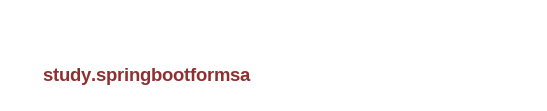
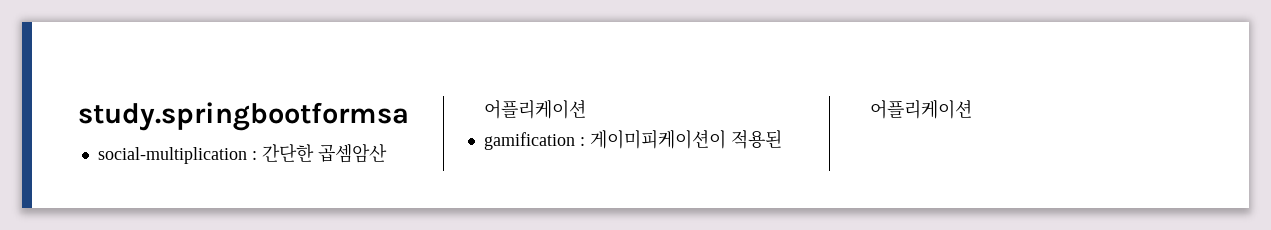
(251, 76) none -> [97,144,387,164] [483,99,586,119] [483,129,782,150] [869,99,972,119] // social-multiplication : 간단한 곱셈암산 어플리케이션 // gamification : 게이미피케이션이 적용된 어플리케이션

